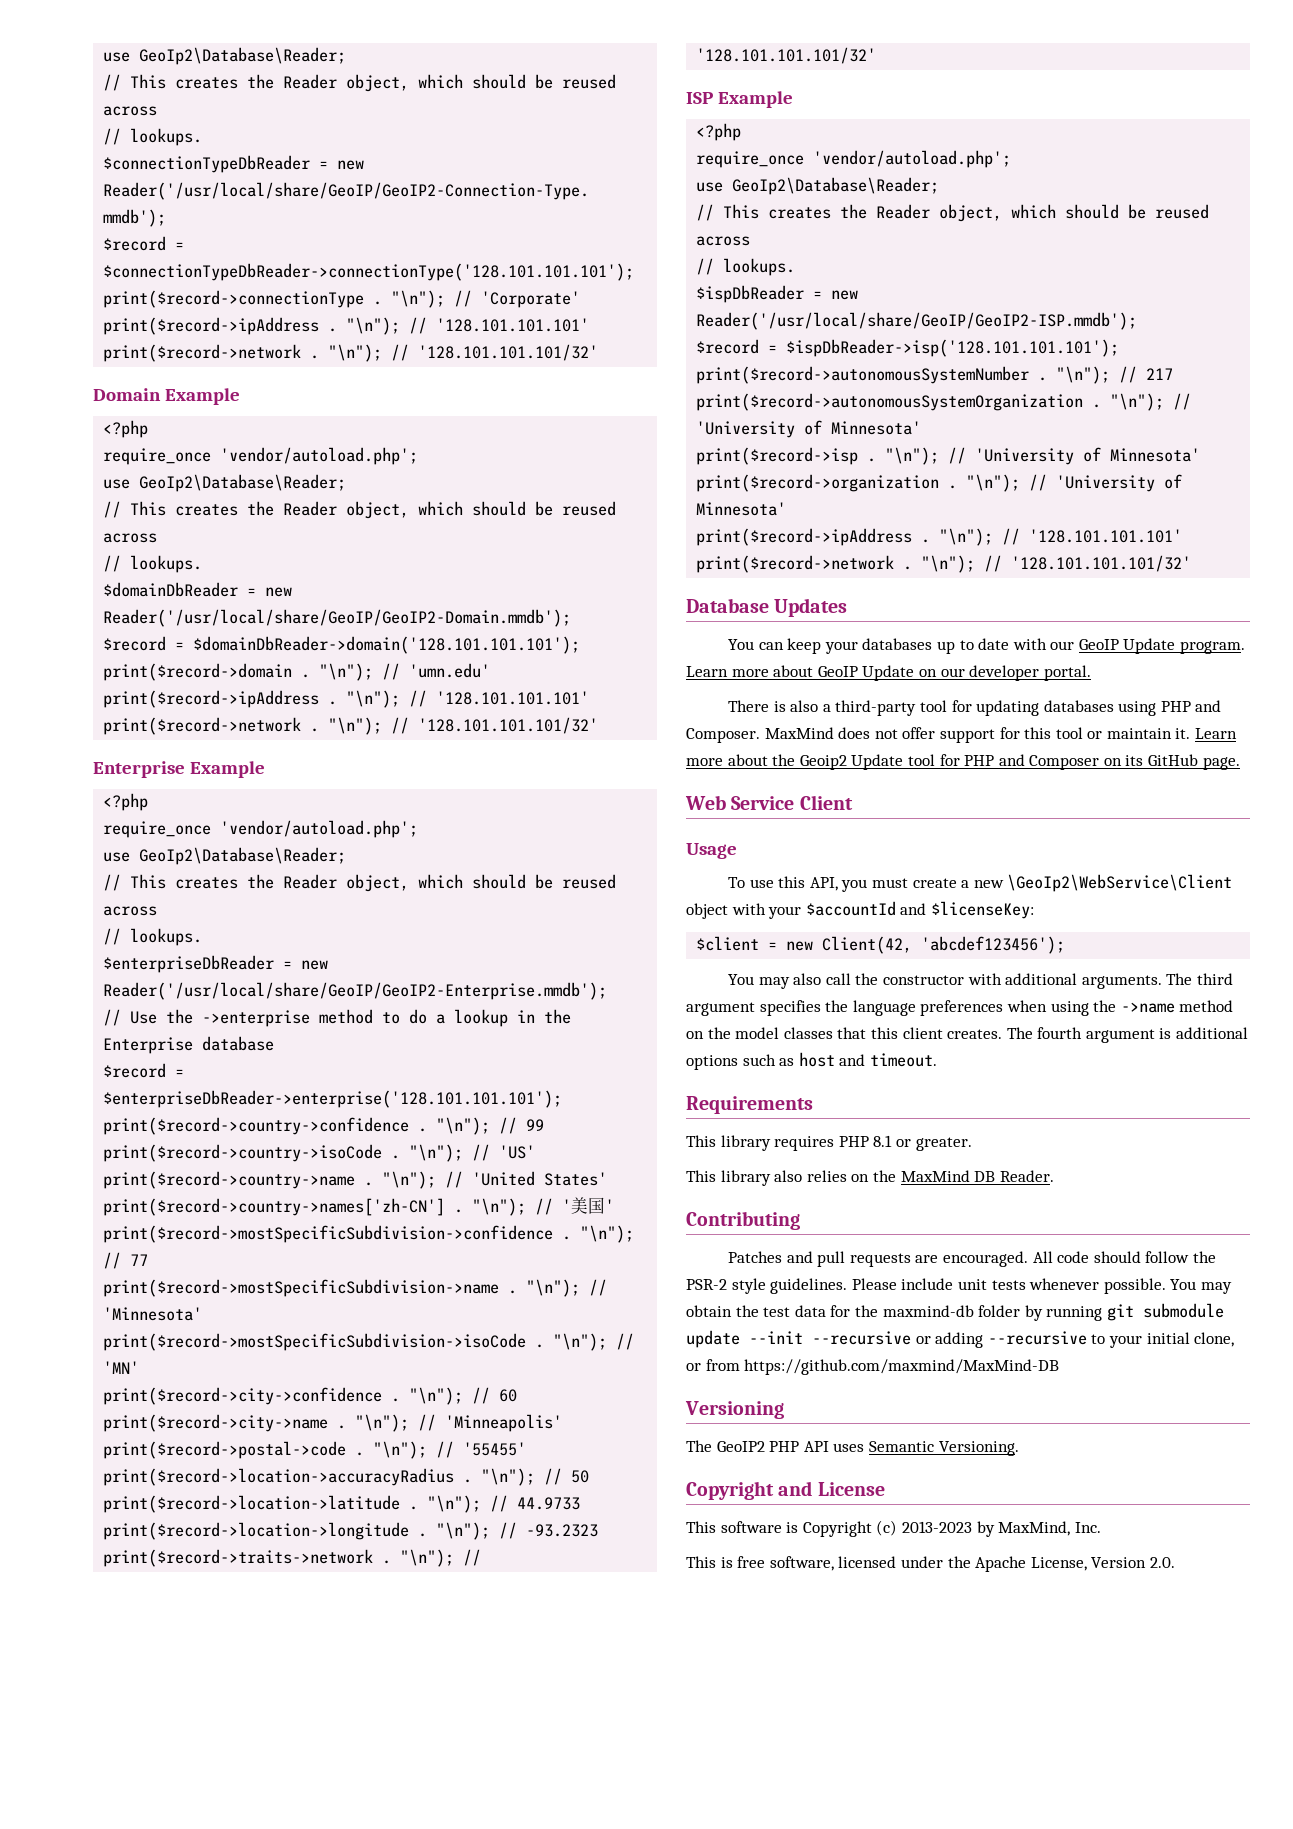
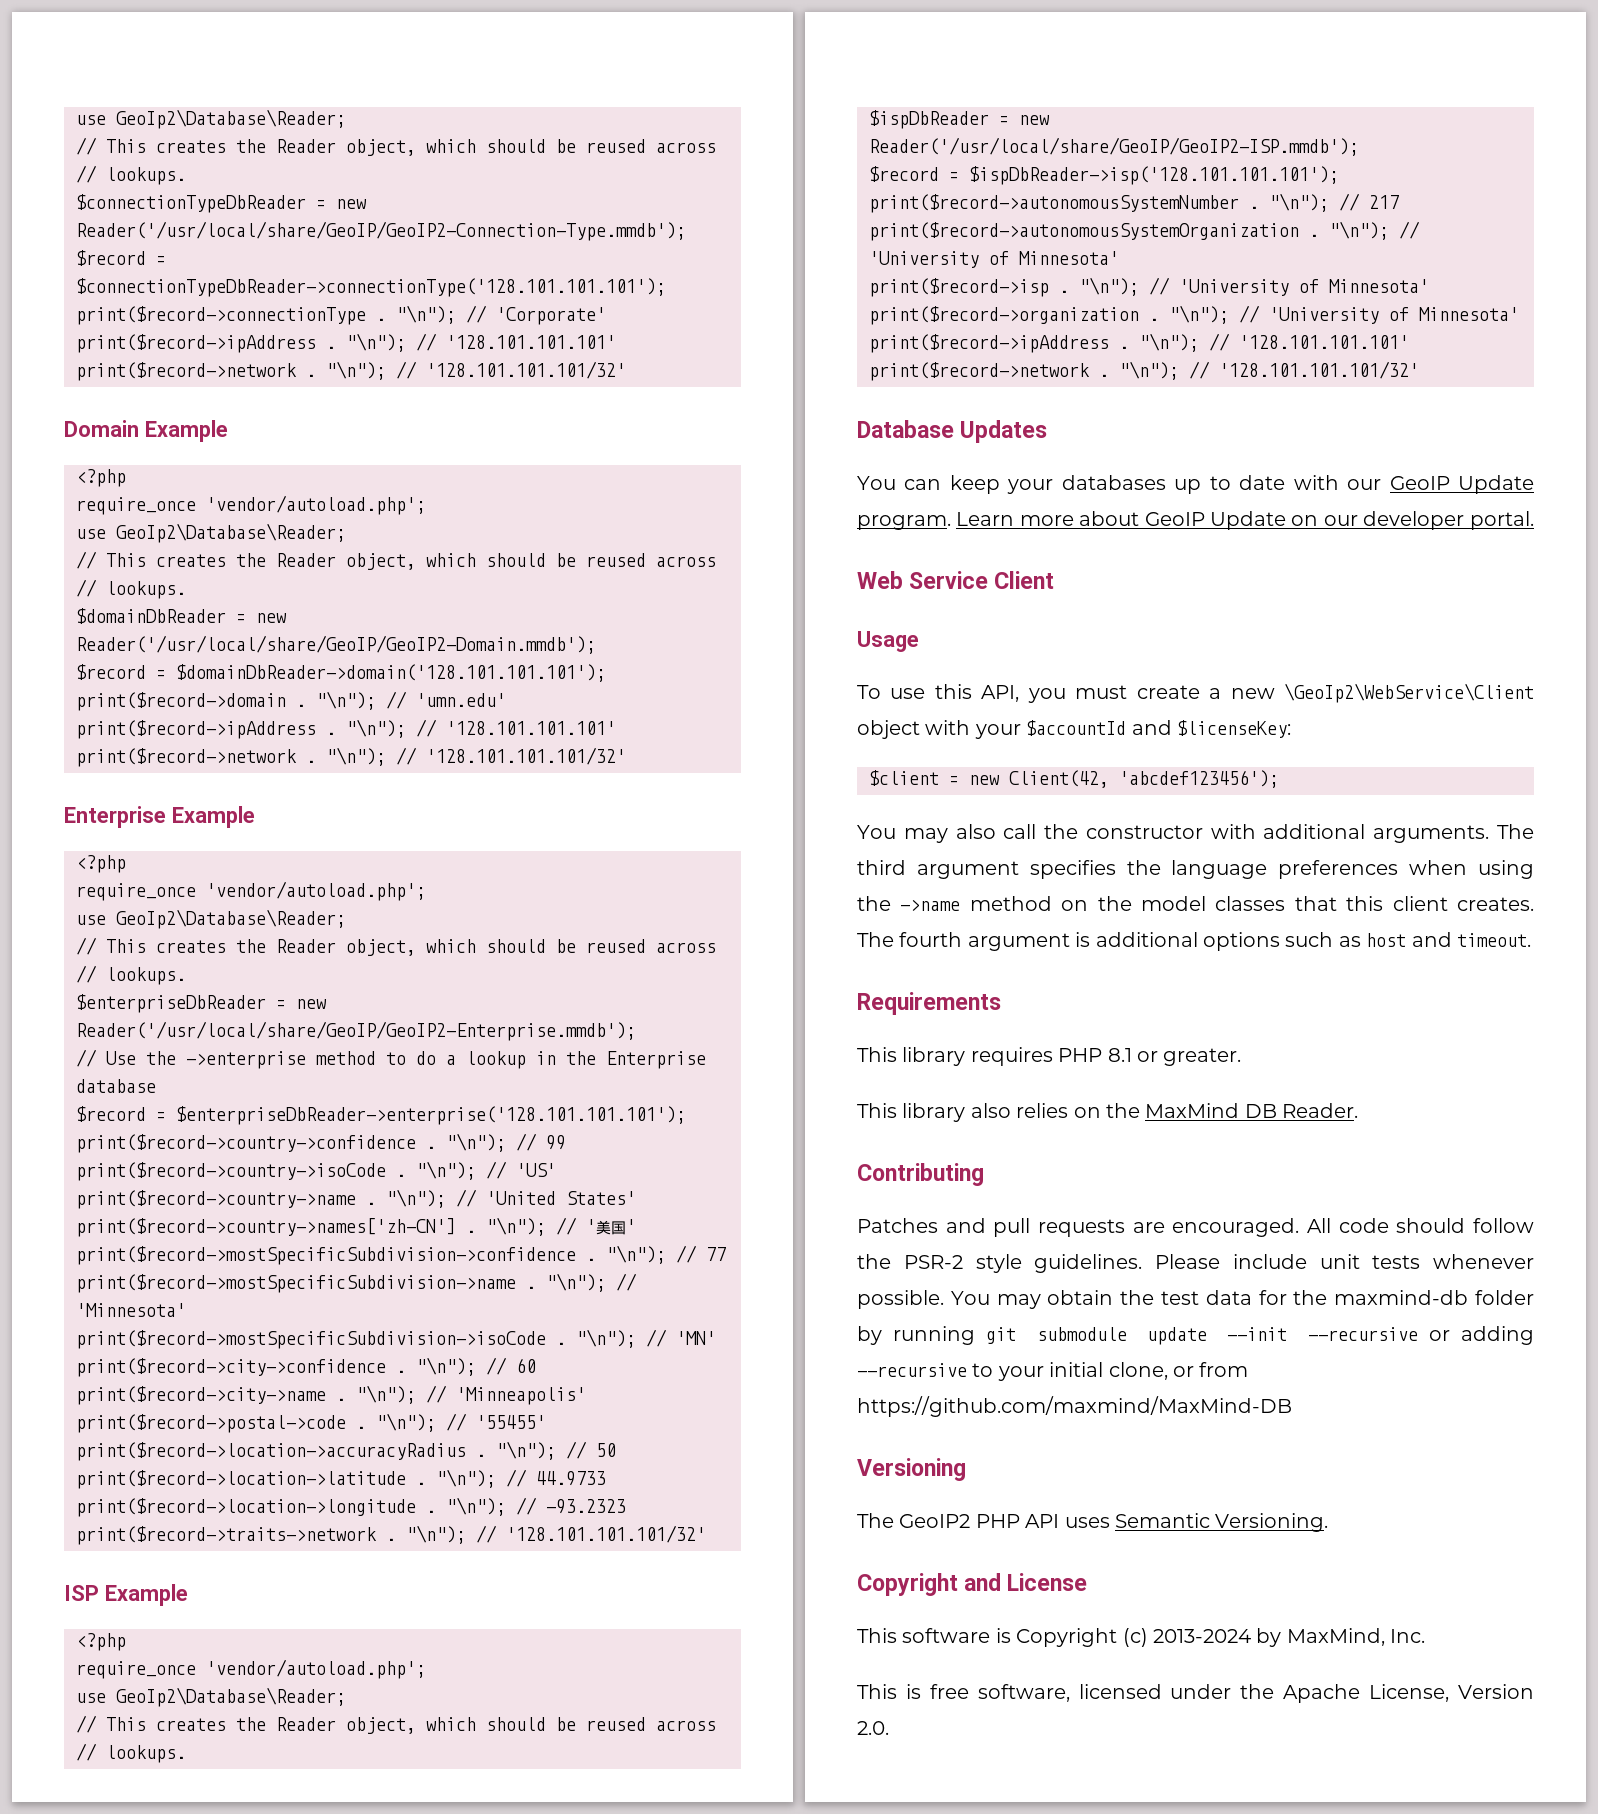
[727,700,1222,716] [686,727,1238,743] [686,754,1240,770] // There is also a third-party tool for updating databases using PHP and Composer. MaxMind does not offer support for this tool or maintain it. Learn more about the Geoip2 Update tool for PHP and Composer on its GitHub page. -> (1534, 520) none
[901,1521,972,1533] 2013-2023 -> [1153,1629,1251,1643] 2013-2024

